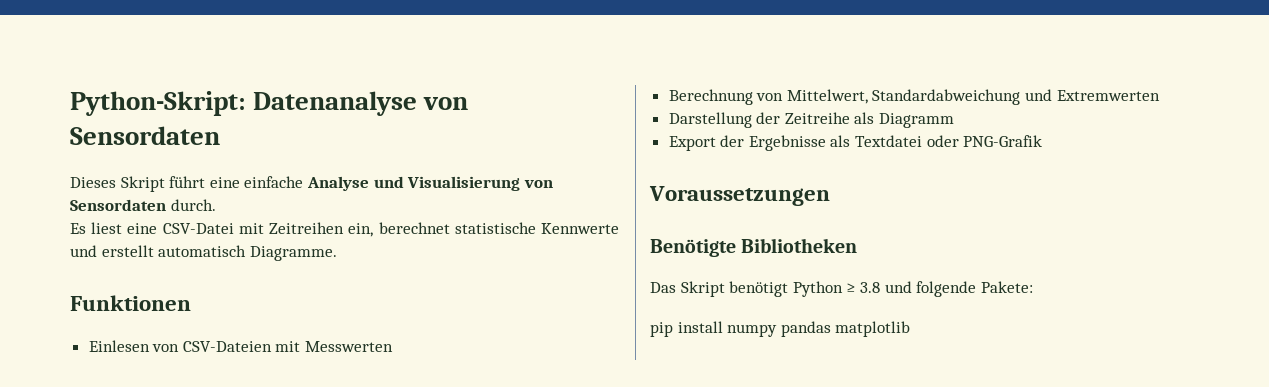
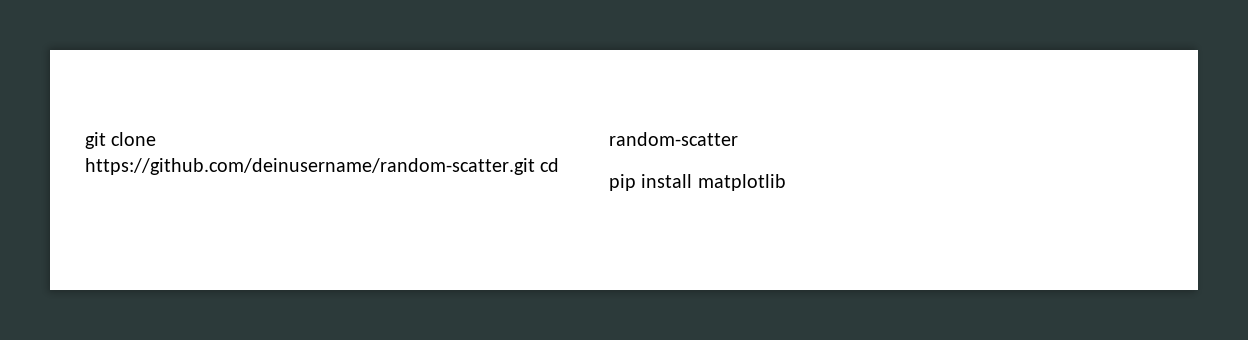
[70,91,469,116] [70,126,220,145] [70,176,553,192] [70,199,216,211] [70,222,619,237] [70,245,337,261] [70,295,191,311] [88,340,394,352] [668,89,1160,105] [668,112,955,128] [668,135,1043,151] [649,186,830,206] [650,238,858,257] [650,281,1033,297] Python-Skript: Datenanalyse von Sensordaten // Dieses Skript führt eine einfache Analyse und Visualisierung von Sensordaten durch. // Es liest eine CSV-Datei mit Zeitreihen ein, berechnet statistische Kennwerte und erstellt automatisch Diagramme. // Funktionen // Einlesen von CSV-Dateien mit Messwerten // Berechnung von Mittelwert, Standardabweichung und Extremwerten // Darstellung der Zeitreihe als Diagramm // Export der Ergebnisse als Textdatei oder PNG-Grafik // Voraussetzungen // Benötigte Bibliotheken // Das Skript benötigt Python ≥ 3.8 und folgende Pakete: -> [85,132,157,149] [85,158,560,175] [609,132,738,146] git clone https://github.com/deinusername/random-scatter.git cd random-scatter
[727,321,831,337] numpy pandas -> (693, 181) none

